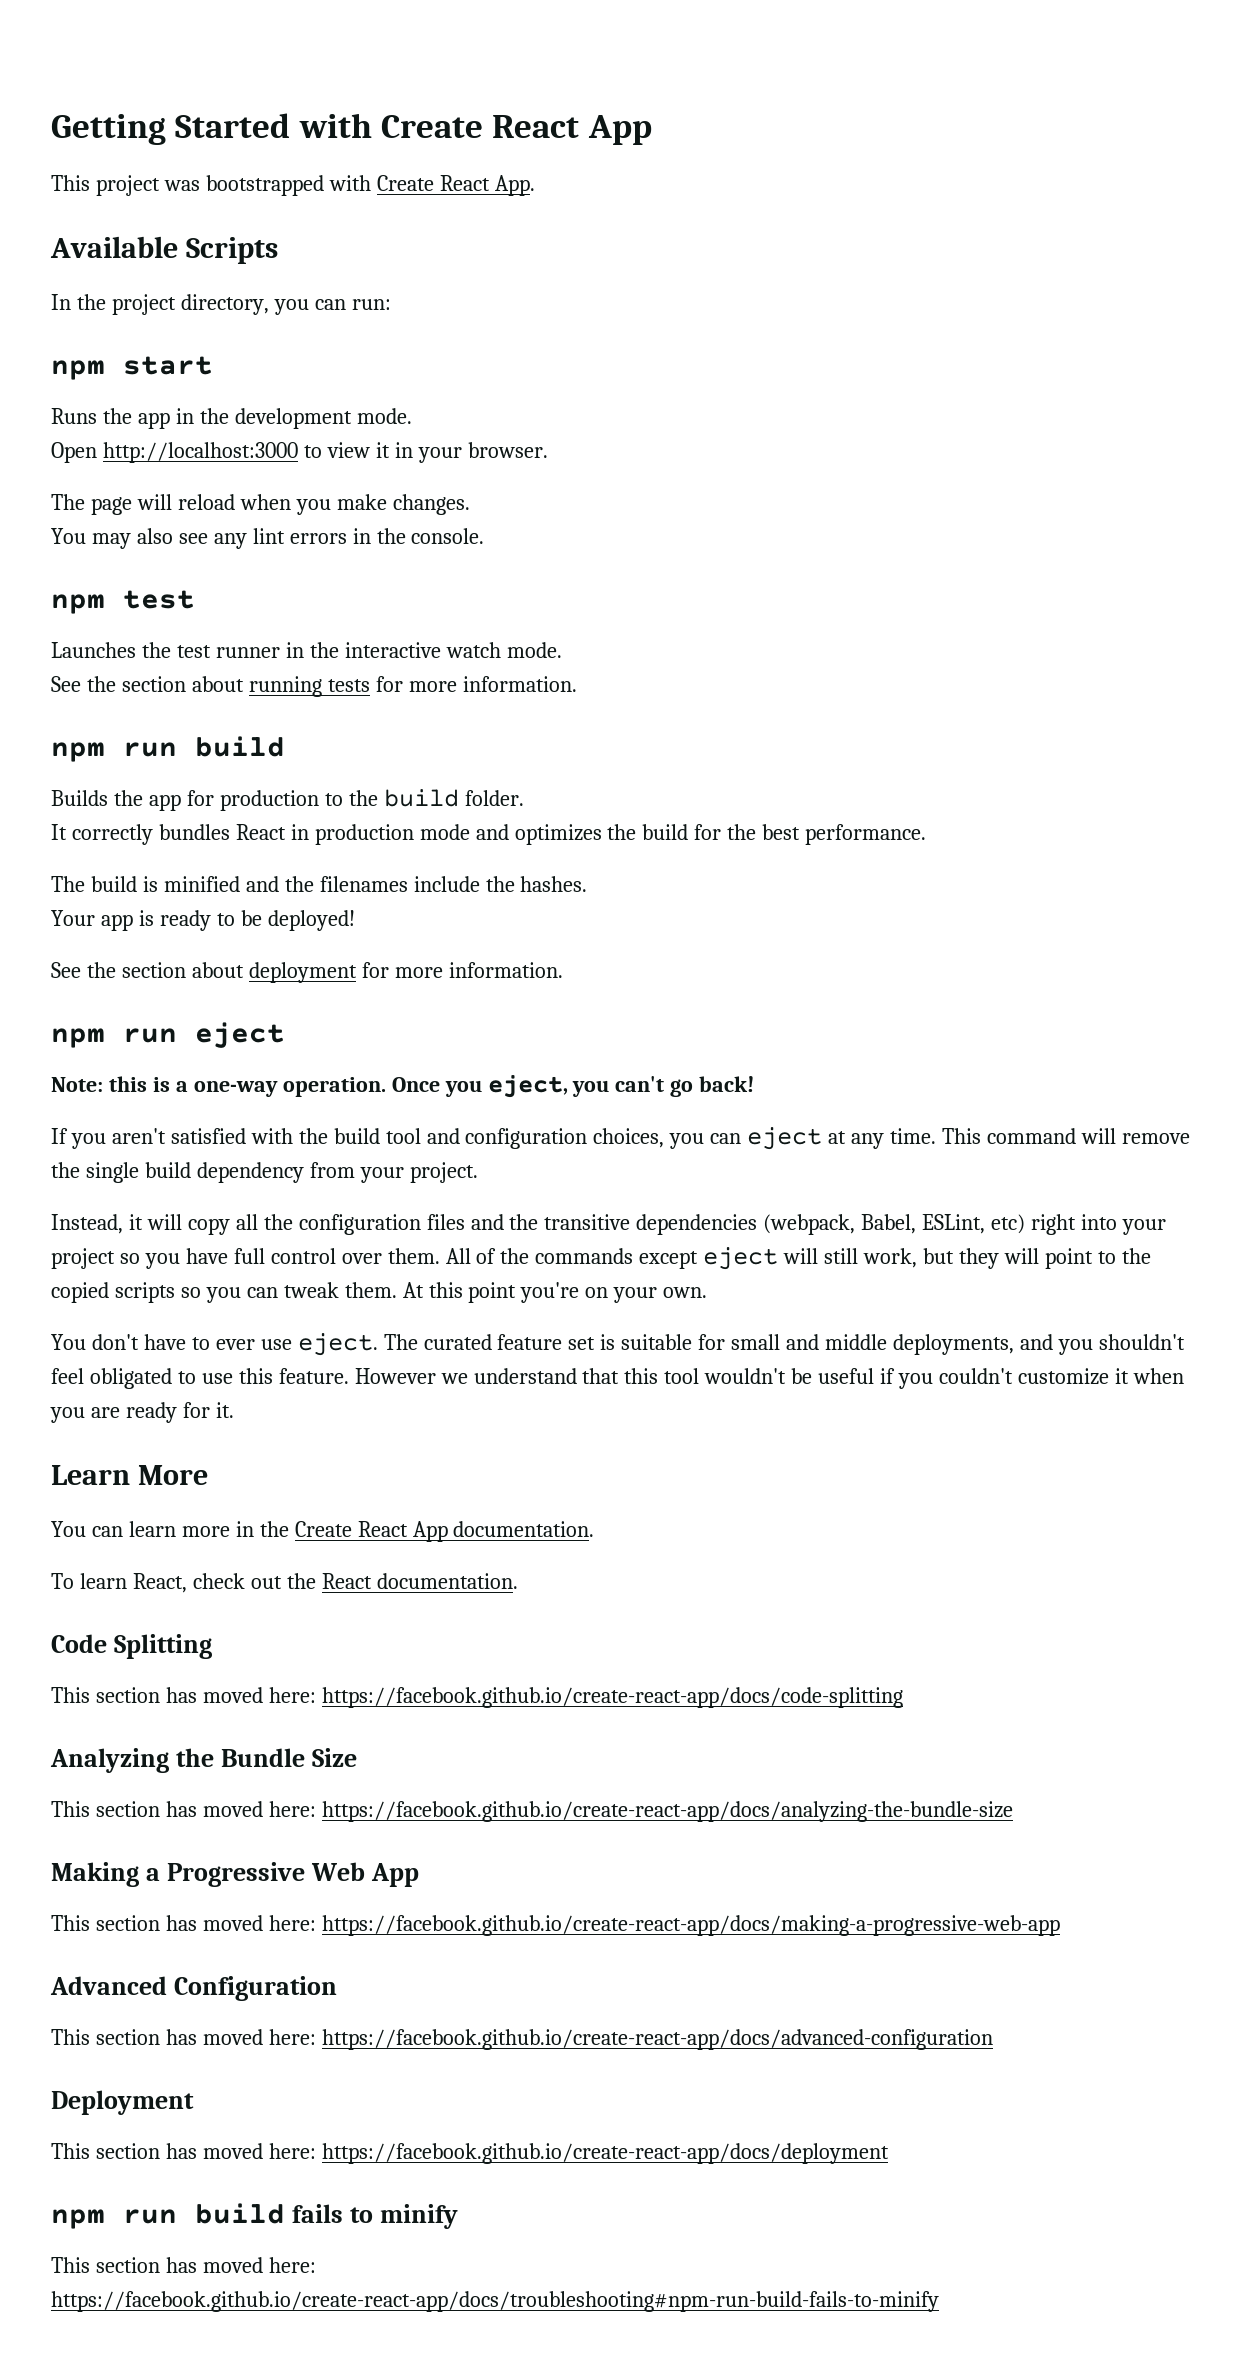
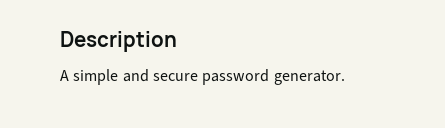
[51,113,652,145] [51,175,535,196] [50,236,278,264] [51,294,391,315] [51,356,213,380] [51,408,412,429] [51,442,548,463] [51,494,470,515] [51,528,485,549] [51,590,195,614] [51,642,562,658] [51,676,577,697] [51,736,285,762] [51,789,524,811] [51,824,927,845] [51,876,588,892] [51,910,355,931] [51,962,563,983] [51,1022,285,1048] [51,1075,755,1098] [51,1127,1190,1150] [51,1162,478,1183] [51,1214,1166,1235] [51,1247,1151,1270] [51,1282,708,1303] [51,1333,1185,1356] [51,1368,1184,1389] [50,1402,234,1423] [51,1465,208,1485] [51,1521,595,1542] [51,1573,518,1593] [51,1634,212,1659] [51,1687,903,1708] [50,1748,357,1773] [51,1801,1013,1822] [51,1862,419,1887] [51,1915,1060,1936] [50,1976,337,2001] [51,2029,993,2050] [51,2090,194,2115] [51,2143,889,2164] [51,2203,458,2229] [51,2257,316,2273] [51,2291,939,2312] Getting Started with Create React App // This project was bootstrapped with Create React App. // Available Scripts // In the project directory, you can run: // npm start // Runs the app in the development mode. // Open http://localhost:3000 to view it in your browser. // The page will reload when you make changes. // You may also see any lint errors in the console. // npm test // Launches the test runner in the interactive watch mode. // See the section about running tests for more information. // npm run build // Builds the app for production to the build folder. // It correctly bundles React in production mode and optimizes the build for the best performance. // The build is minified and the filenames include the hashes. // Your app is ready to be deployed! // See the section about deployment for more information. // npm run eject // Note: this is a one-way operation. Once you eject, you can't go back! // If you aren't satisfied with the build tool and configuration choices, you can eject at any time. This command will remove the single build dependency from your project. // Instead, it will copy all the configuration files and the transitive dependencies (webpack, Babel, ESLint, etc) right into your project so you have full control over them. All of the commands except eject will still work, but they will point to the copied scripts so you can tweak them. At this point you're on your own. // You don't have to ever use eject. The curated feature set is suitable for small and middle deployments, and you shouldn't feel obligated to use this feature. However we understand that this tool wouldn't be useful if you couldn't customize it when you are ready for it. // Learn More // You can learn more in the Create React App documentation. // To learn React, check out the React documentation. // Code Splitting // This section has moved here: https://facebook.github.io/create-react-app/docs/code-splitting // Analyzing the Bundle Size // This section has moved here: https://facebook.github.io/create-react-app/docs/analyzing-the-bundle-size // Making a Progressive Web App // This section has moved here: https://facebook.github.io/create-react-app/docs/making-a-progressive-web-app // Advanced Configuration // This section has moved here: https://facebook.github.io/create-react-app/docs/advanced-configuration // Deployment // This section has moved here: https://facebook.github.io/create-react-app/docs/deployment // npm run build fails to minify // This section has moved here: https://facebook.github.io/create-react-app/docs/troubleshooting#npm-run-build-fails-to-minify -> [60,31,177,52] [60,69,345,85] Description // A simple and secure password generator.

